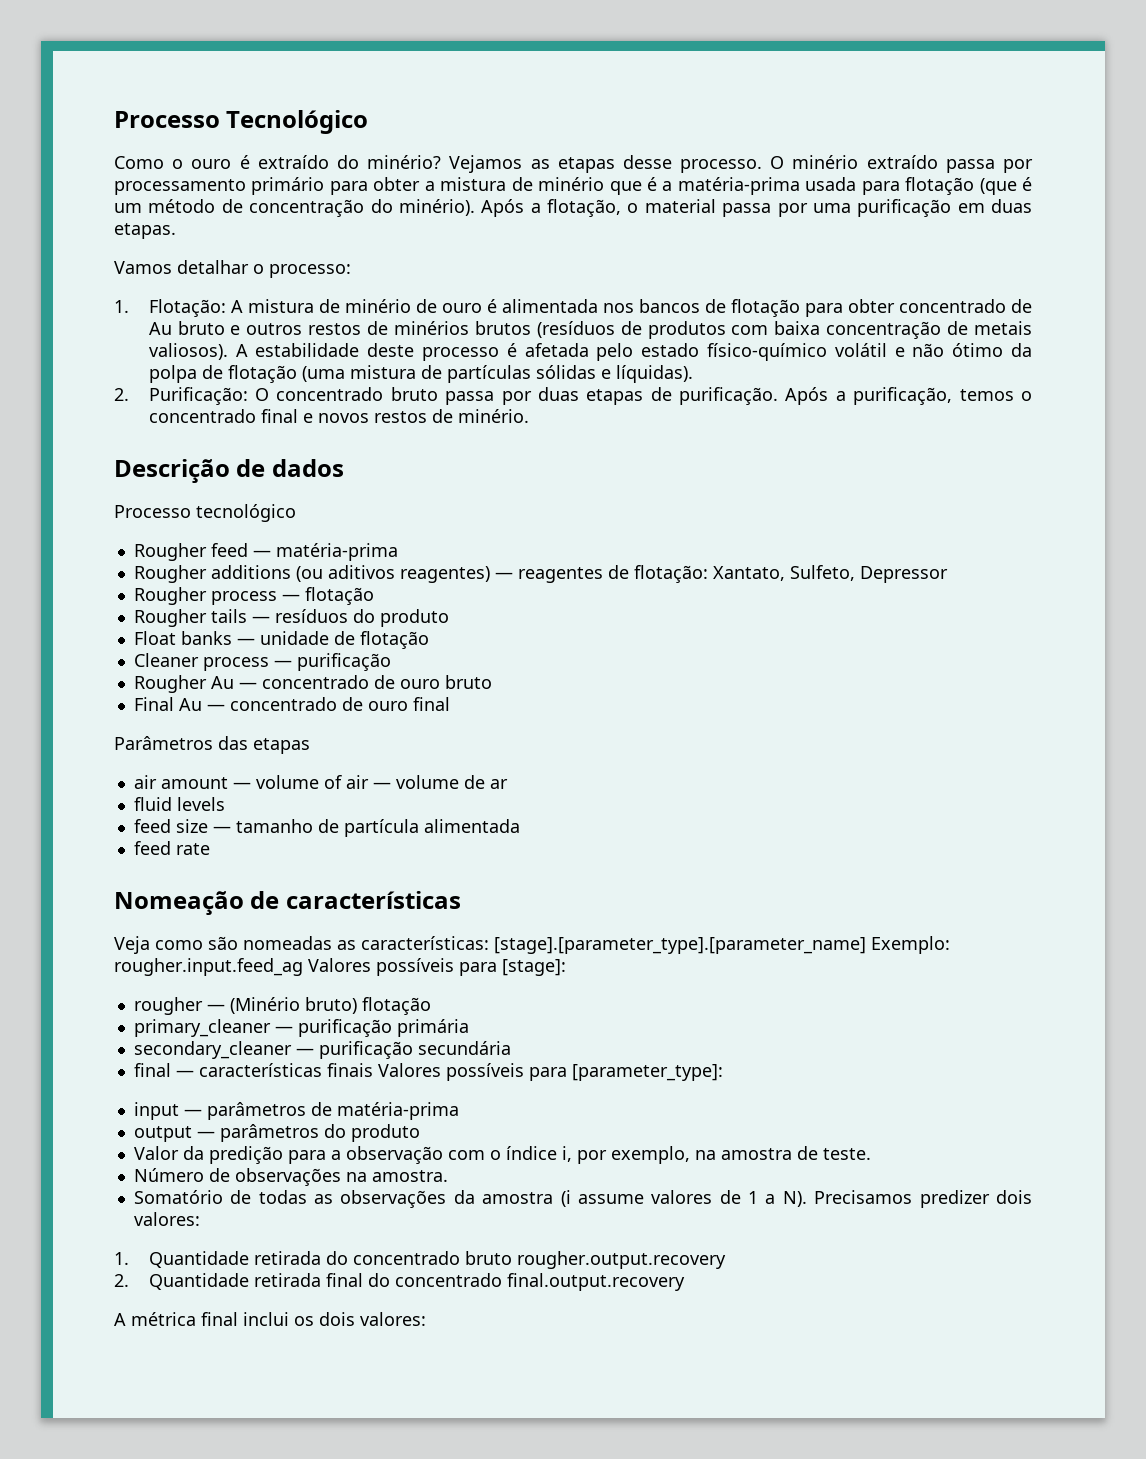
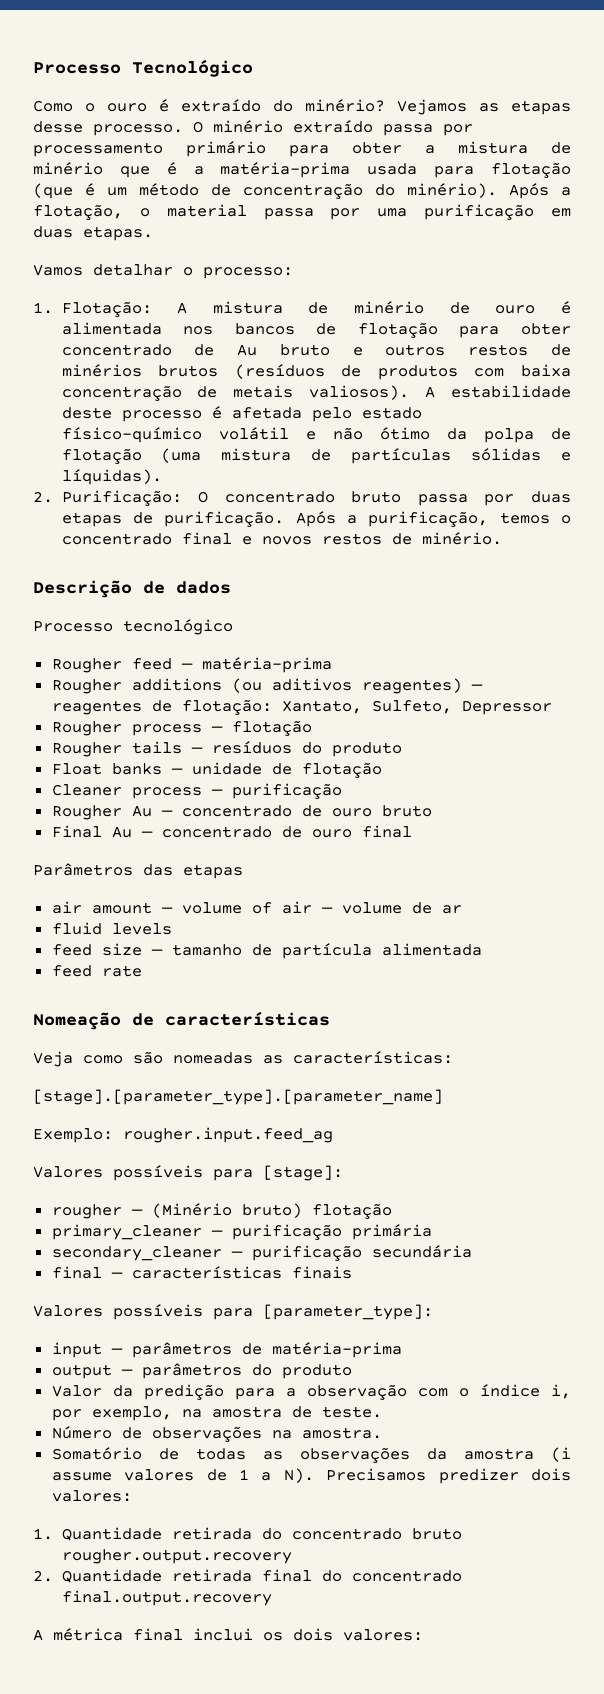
(489, 943) none -> (453, 1057) //
(866, 945) none -> (443, 1097) //
(303, 967) none -> (333, 1135) //
(373, 1070) none -> (352, 1272) //

